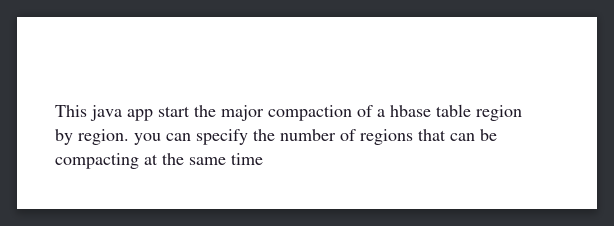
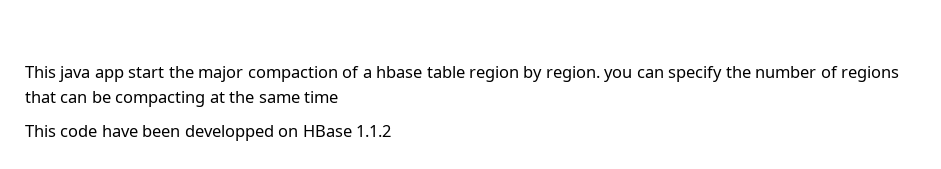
(263, 159) none -> [25,125,392,141] // This code have been developped on HBase 1.1.2

